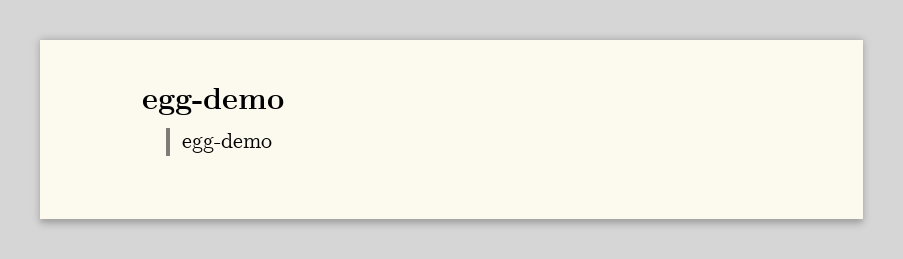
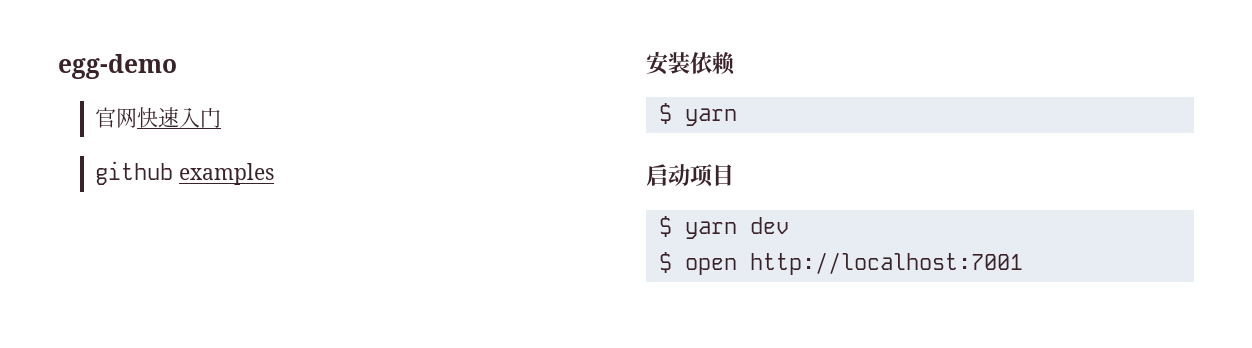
[181,133,272,153] egg-demo -> [95,107,222,128] [95,161,274,185] [646,51,735,75] [658,103,737,126] [646,164,734,187] [658,216,789,239] [658,252,1023,275] 官网快速入门 // github examples // 安装依赖 // $ yarn // 启动项目 // $ yarn dev // $ open http://localhost:7001

